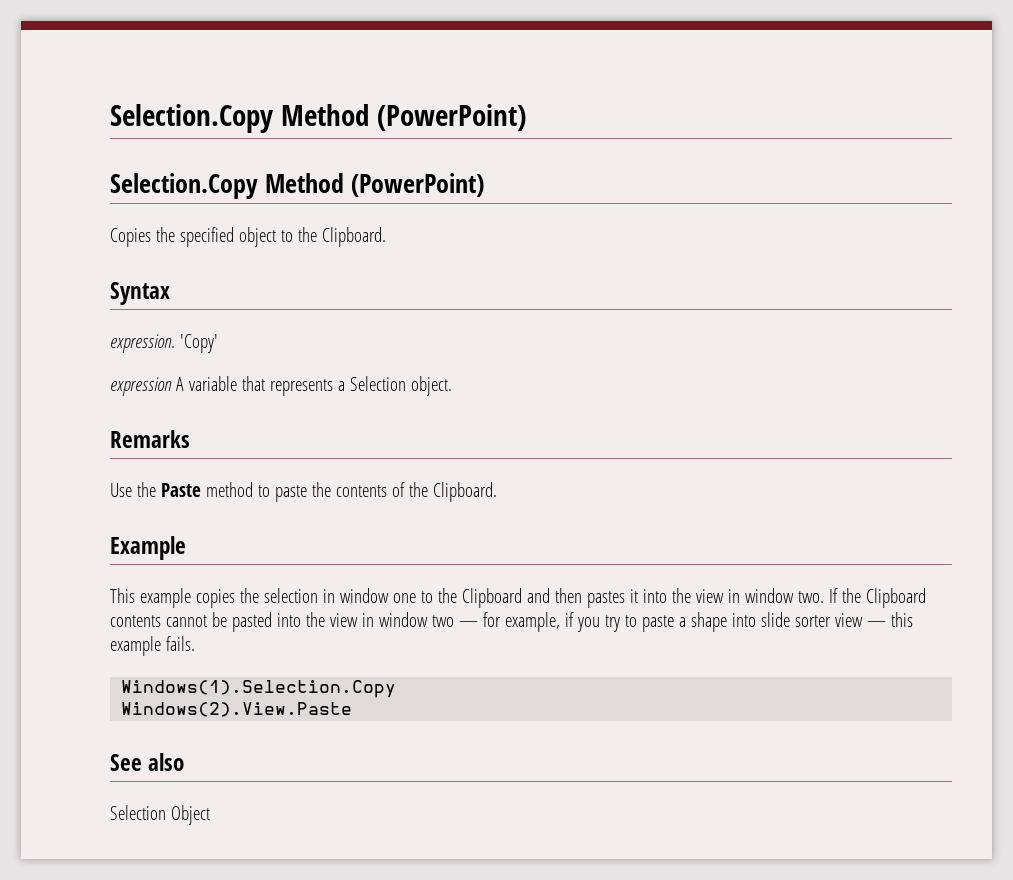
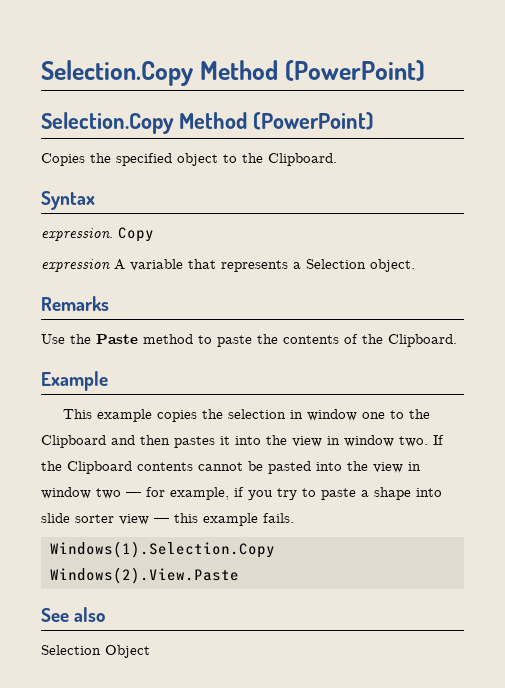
[179,334,218,353] 'Copy' -> [118,227,154,242] Copy

